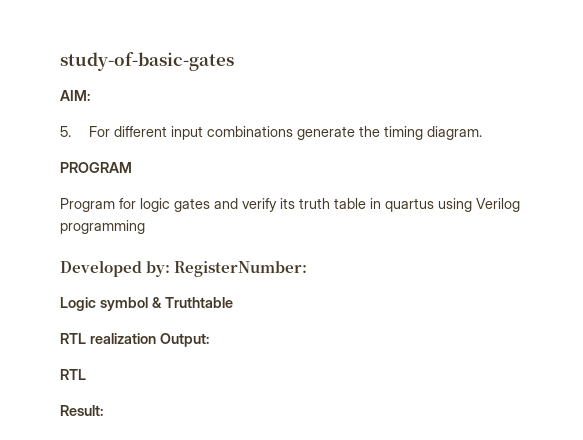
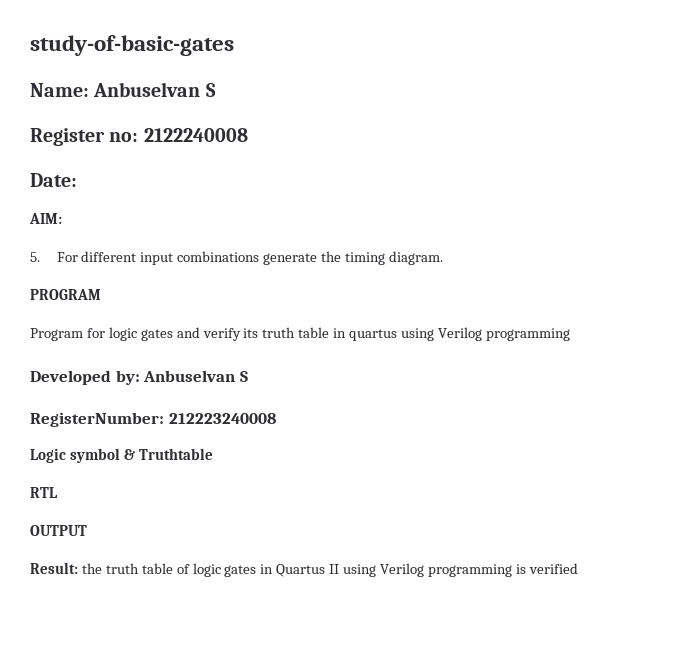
(234, 61) none -> [30,82,216,97] [30,128,248,146] [30,173,77,187] // Name: Anbuselvan S // Register no: 2122240008 // Date:
(171, 269) none -> [143,370,248,382] Anbuselvan S //
(308, 269) none -> [168,413,276,424] 212223240008
[90,333,209,347] [60,369,86,380] [60,405,103,416] realization Output: // RTL // Result: -> [30,525,87,536] [30,562,578,577] // OUTPUT // Result: the truth table of logic gates in Quartus II using Verilog programming is verified

